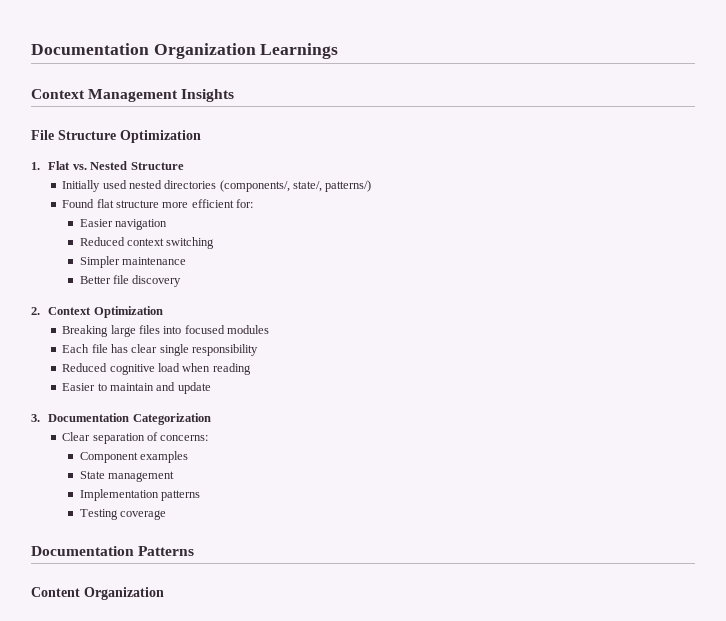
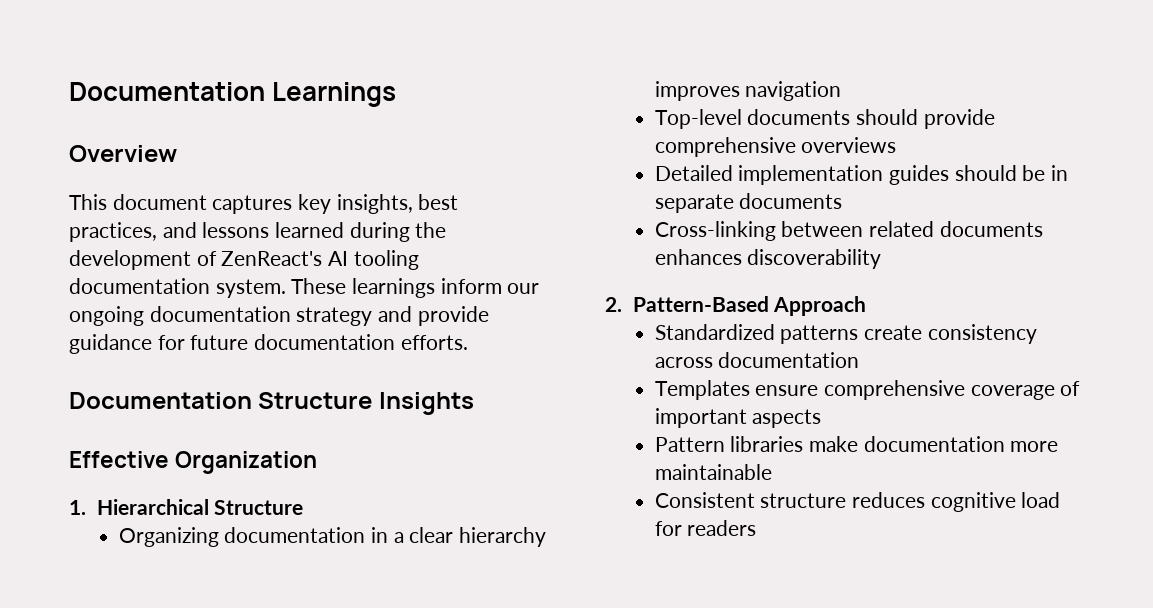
[31,43,256,59] Documentation Organization -> [69,82,265,101] Documentation
[31,89,235,102] [31,130,201,143] [31,161,184,170] [62,180,372,192] [62,199,254,208] [79,219,168,230] [79,237,215,249] [79,256,187,268] [79,275,182,287] [31,306,163,318] [62,325,270,337] [62,344,259,356] [62,363,251,375] [62,382,211,394] [31,413,211,425] [62,432,209,444] [79,451,189,463] [79,471,175,482] [79,489,201,501] [79,509,167,520] [31,546,195,556] [31,587,164,600] Context Management Insights // File Structure Optimization // 1. Flat vs. Nested Structure // Initially used nested directories (components/, state/, patterns/) // Found flat structure more efficient for: // Easier navigation // Reduced context switching // Simpler maintenance // Better file discovery // 2. Context Optimization // Breaking large files into focused modules // Each file has clear single responsibility // Reduced cognitive load when reading // Easier to maintain and update // 3. Documentation Categorization // Clear separation of concerns: // Component examples // State management // Implementation patterns // Testing coverage // Documentation Patterns // Content Organization -> [69,145,177,162] [69,194,459,214] [69,222,447,242] [69,250,419,270] [69,278,540,298] [69,306,489,326] [69,334,468,354] [69,392,474,415] [69,451,318,474] [69,499,304,515] [118,527,546,547] [654,81,842,101] [654,109,995,129] [654,137,897,157] [654,165,1068,185] [654,193,843,213] [654,221,1043,241] [654,249,882,269] [605,296,867,316] [654,324,1037,344] [654,352,860,368] [654,380,1081,400] [654,408,822,428] [654,436,1059,452] [654,464,772,480] [654,492,1061,512] [654,520,757,536] Overview // This document captures key insights, best practices, and lessons learned during the development of ZenReact's AI tooling documentation system. These learnings inform our ongoing documentation strategy and provide guidance for future documentation efforts. // Documentation Structure Insights // Effective Organization // 1. Hierarchical Structure // Organizing documentation in a clear hierarchy improves navigation // Top-level documents should provide comprehensive overviews // Detailed implementation guides should be in separate documents // Cross-linking between related documents enhances discoverability // 2. Pattern-Based Approach // Standardized patterns create consistency across documentation // Templates ensure comprehensive coverage of important aspects // Pattern libraries make documentation more maintainable // Consistent structure reduces cognitive load for readers

